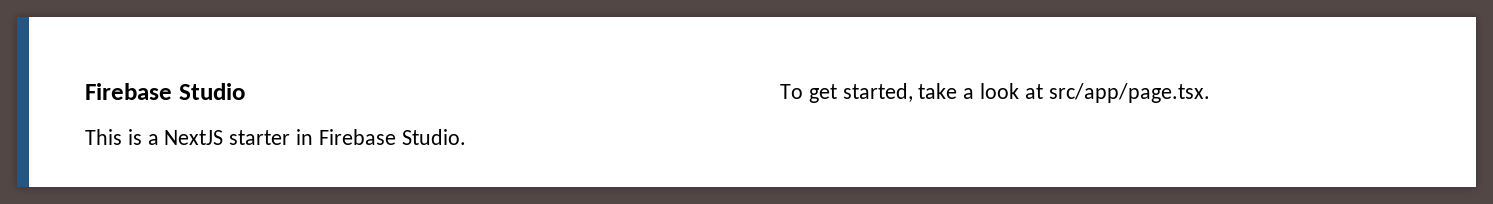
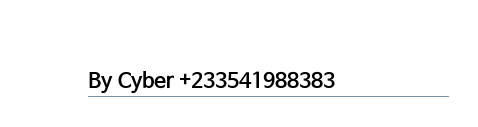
[85,83,245,100] [85,129,466,145] [780,83,1210,103] Firebase Studio // This is a NextJS starter in Firebase Studio. // To get started, take a look at src/app/page.tsx. -> [88,71,336,94] By Cyber +233541988383

